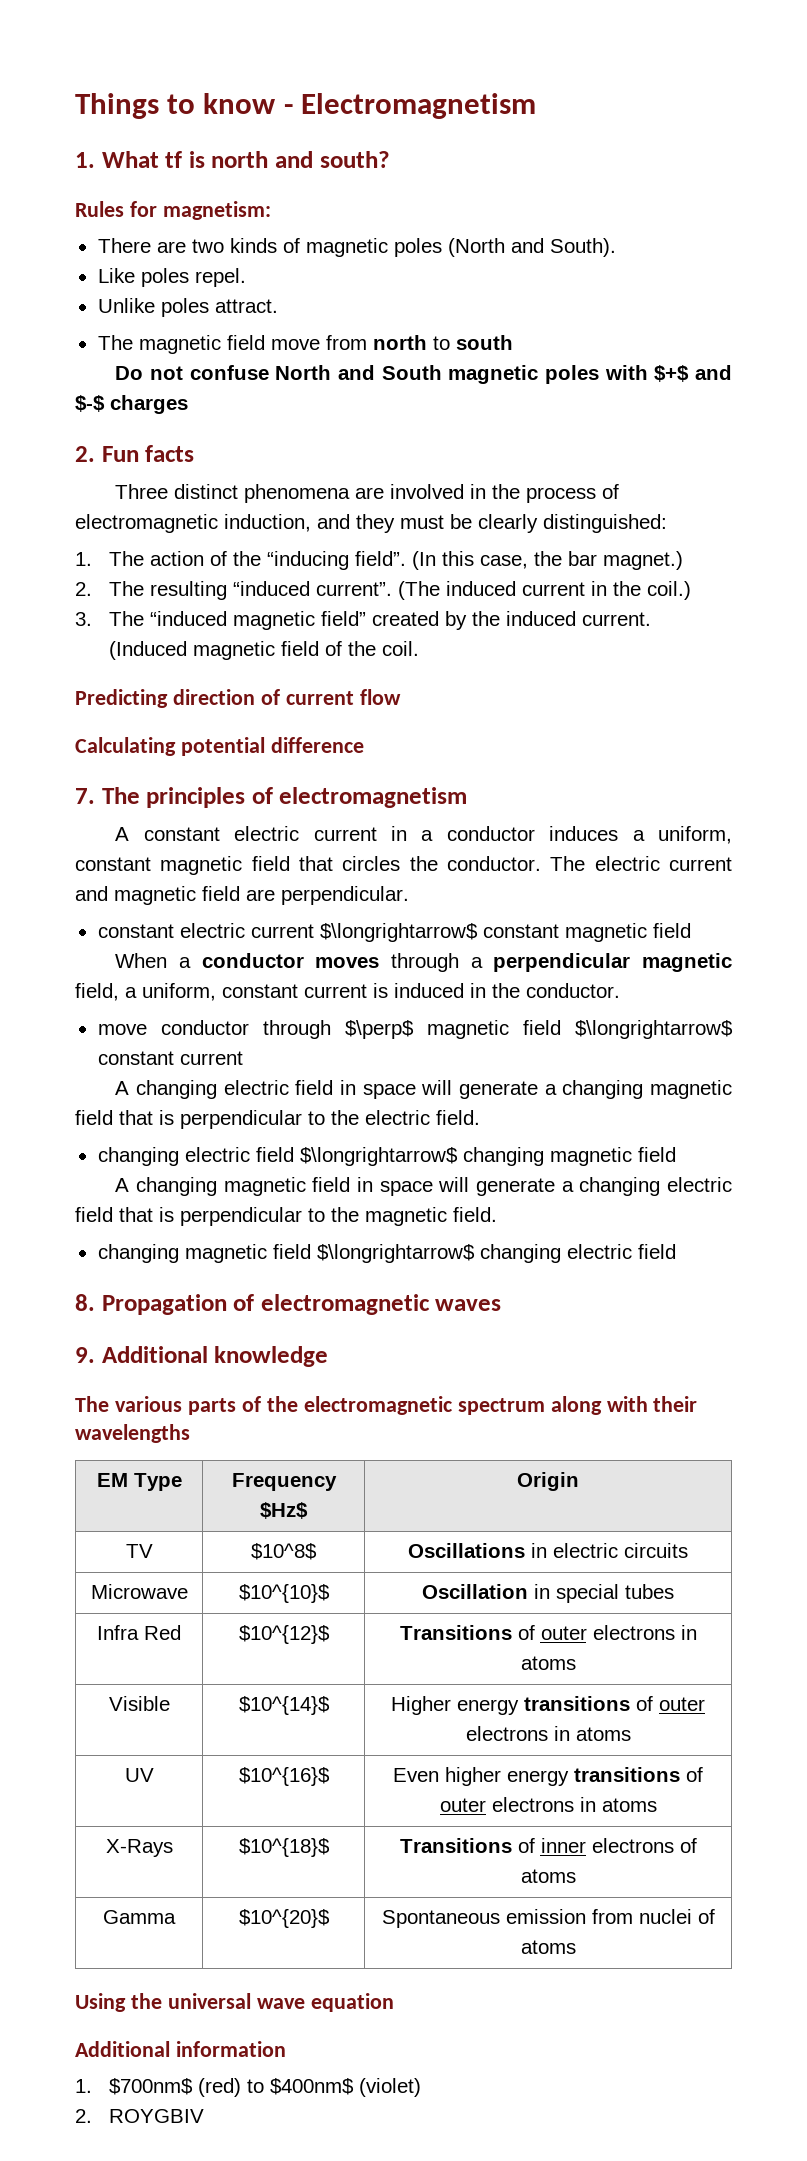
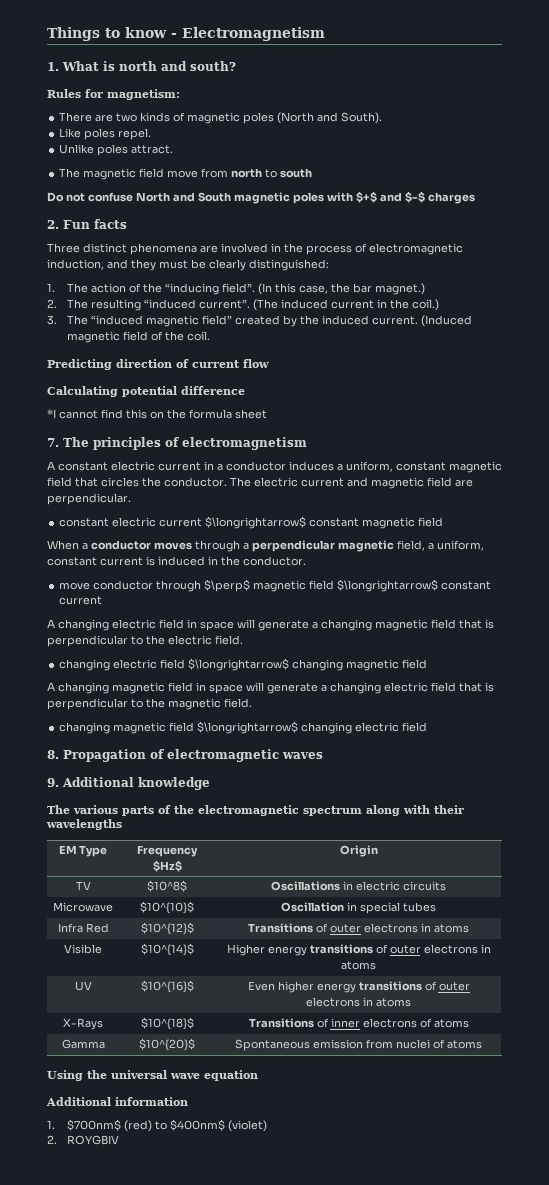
[165,151,183,168] tf -> (99, 66) none
(364, 745) none -> [47,409,267,419] // *I cannot find this on the formula sheet

